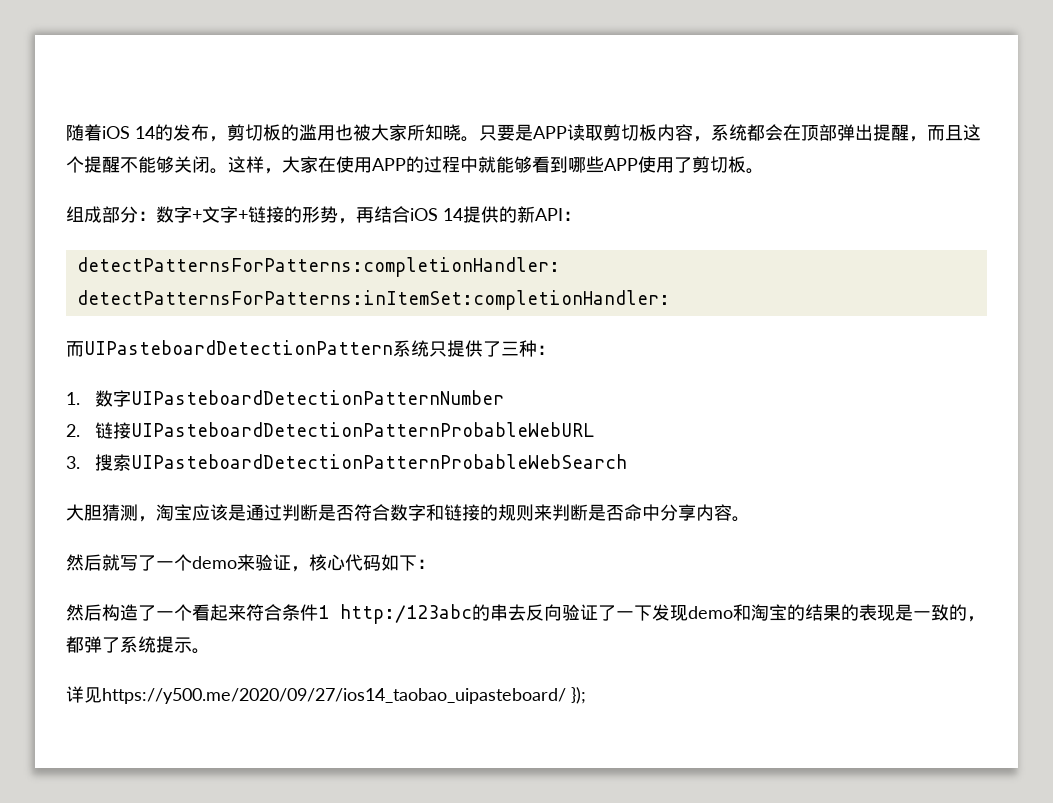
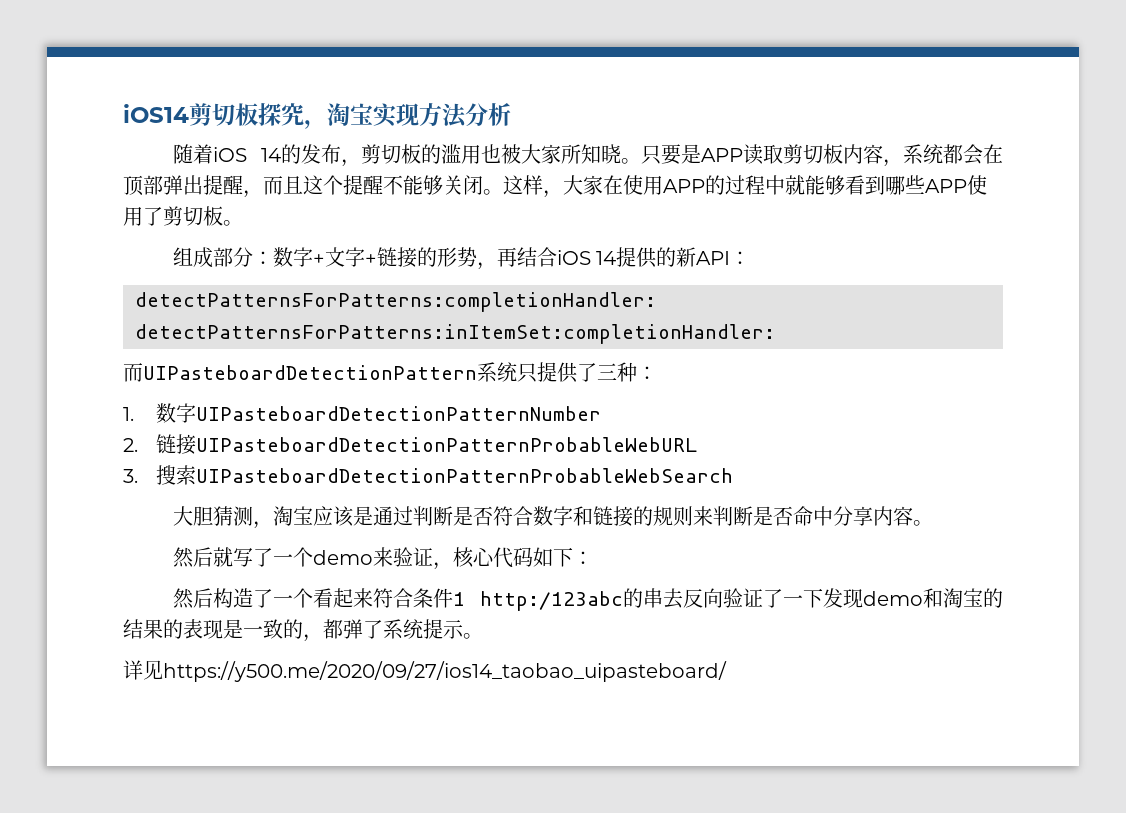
(66, 132) none -> [123,103,511,129] iOS14剪切板探究，淘宝实现方法分析 //
[571,687,586,704] }); -> (727, 671) none

